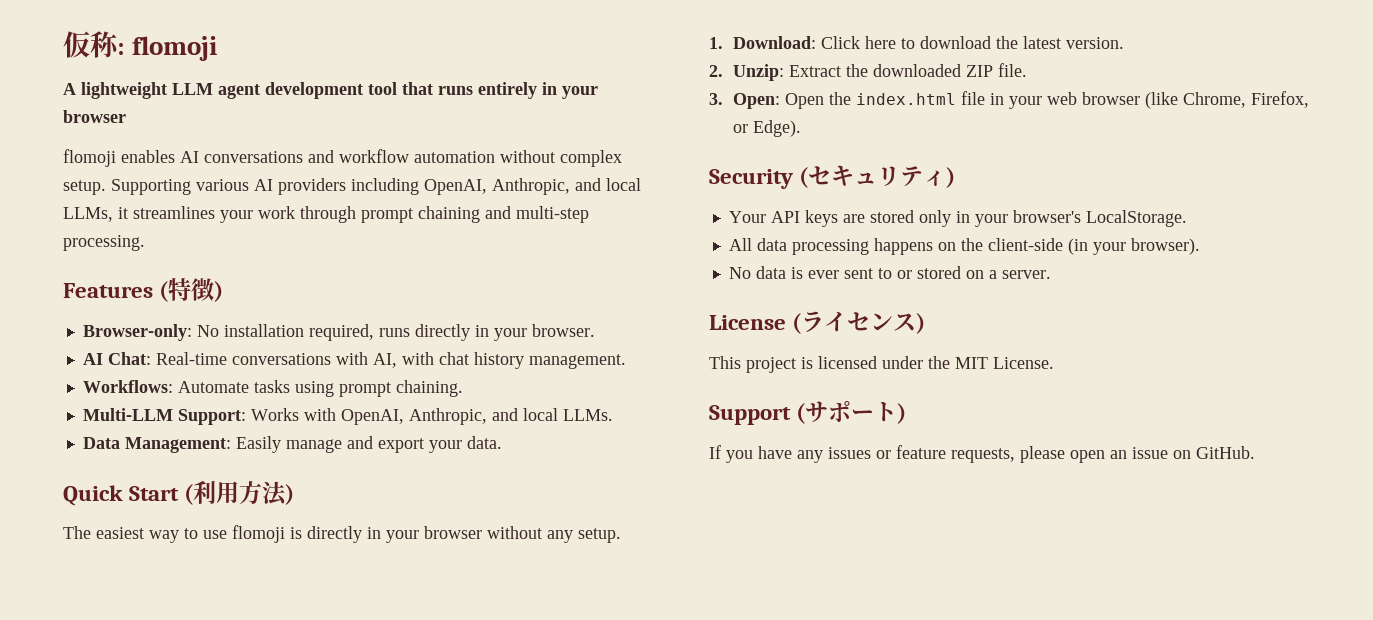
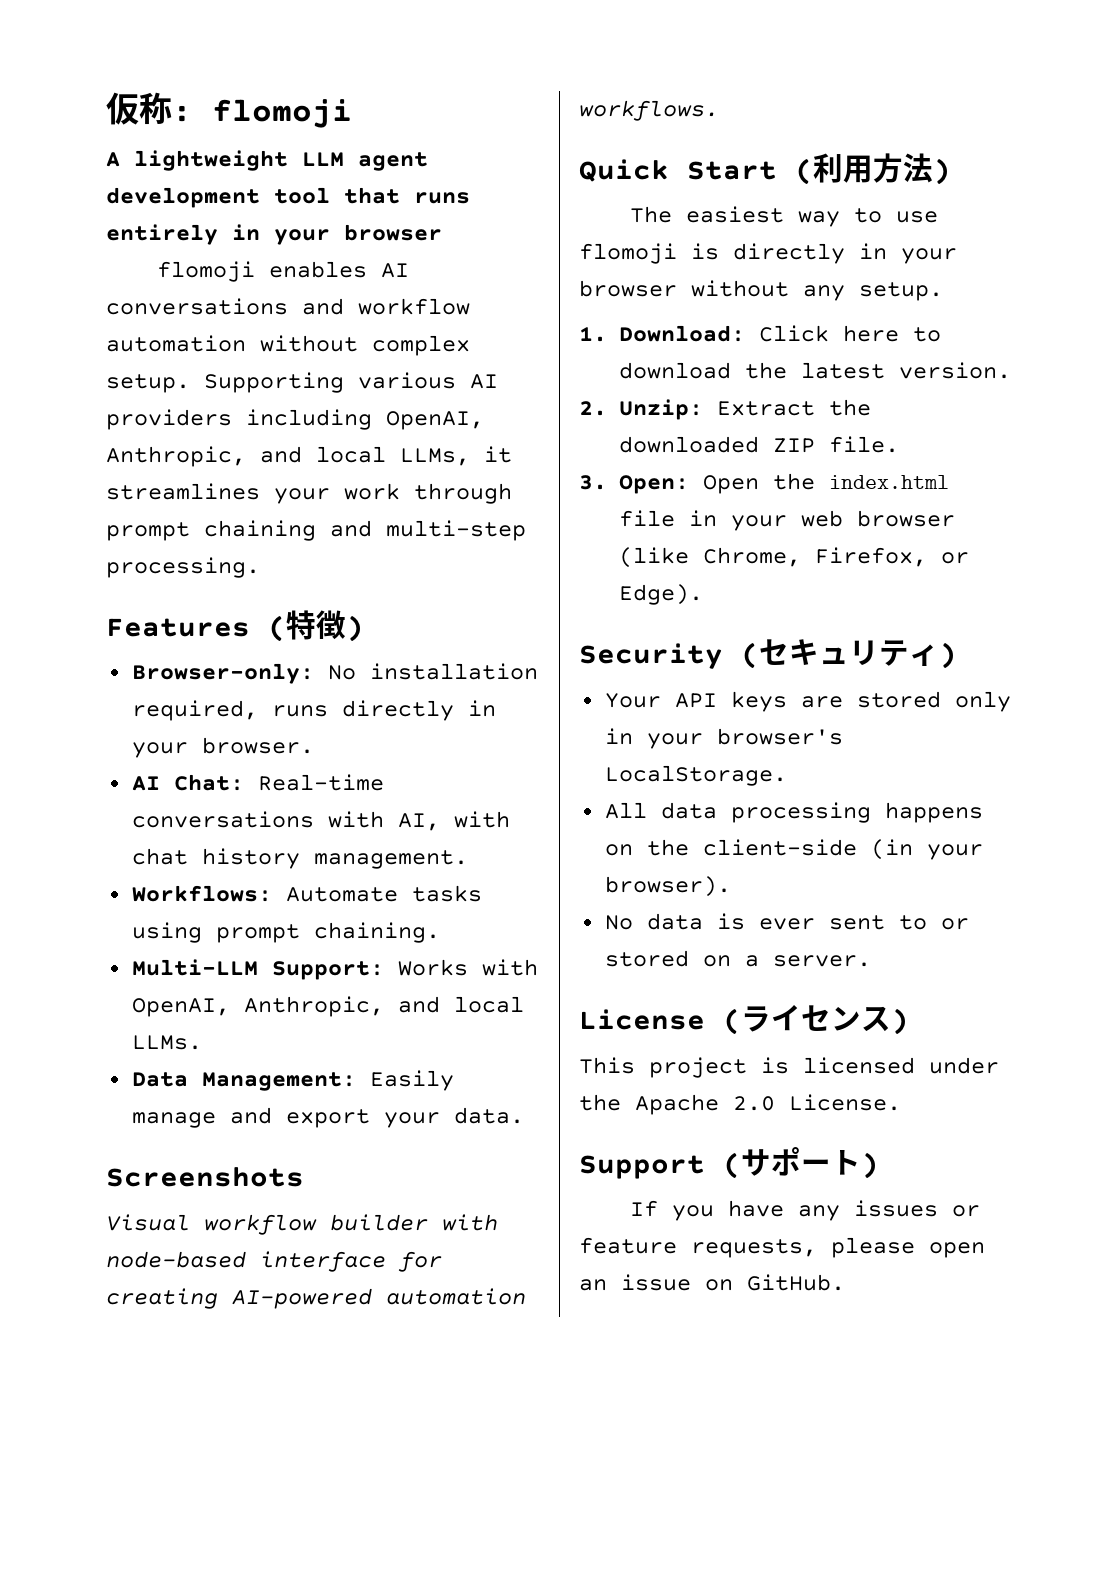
(502, 442) none -> [106,1167,304,1187] [106,1214,498,1235] [106,1251,442,1272] [106,1288,526,1309] [579,100,719,121] // Screenshots // Visual workflow builder with node-based interface for creating AI-powered automation workflows.
[955,357,988,369] MIT -> [635,1094,775,1115] Apache 2.0

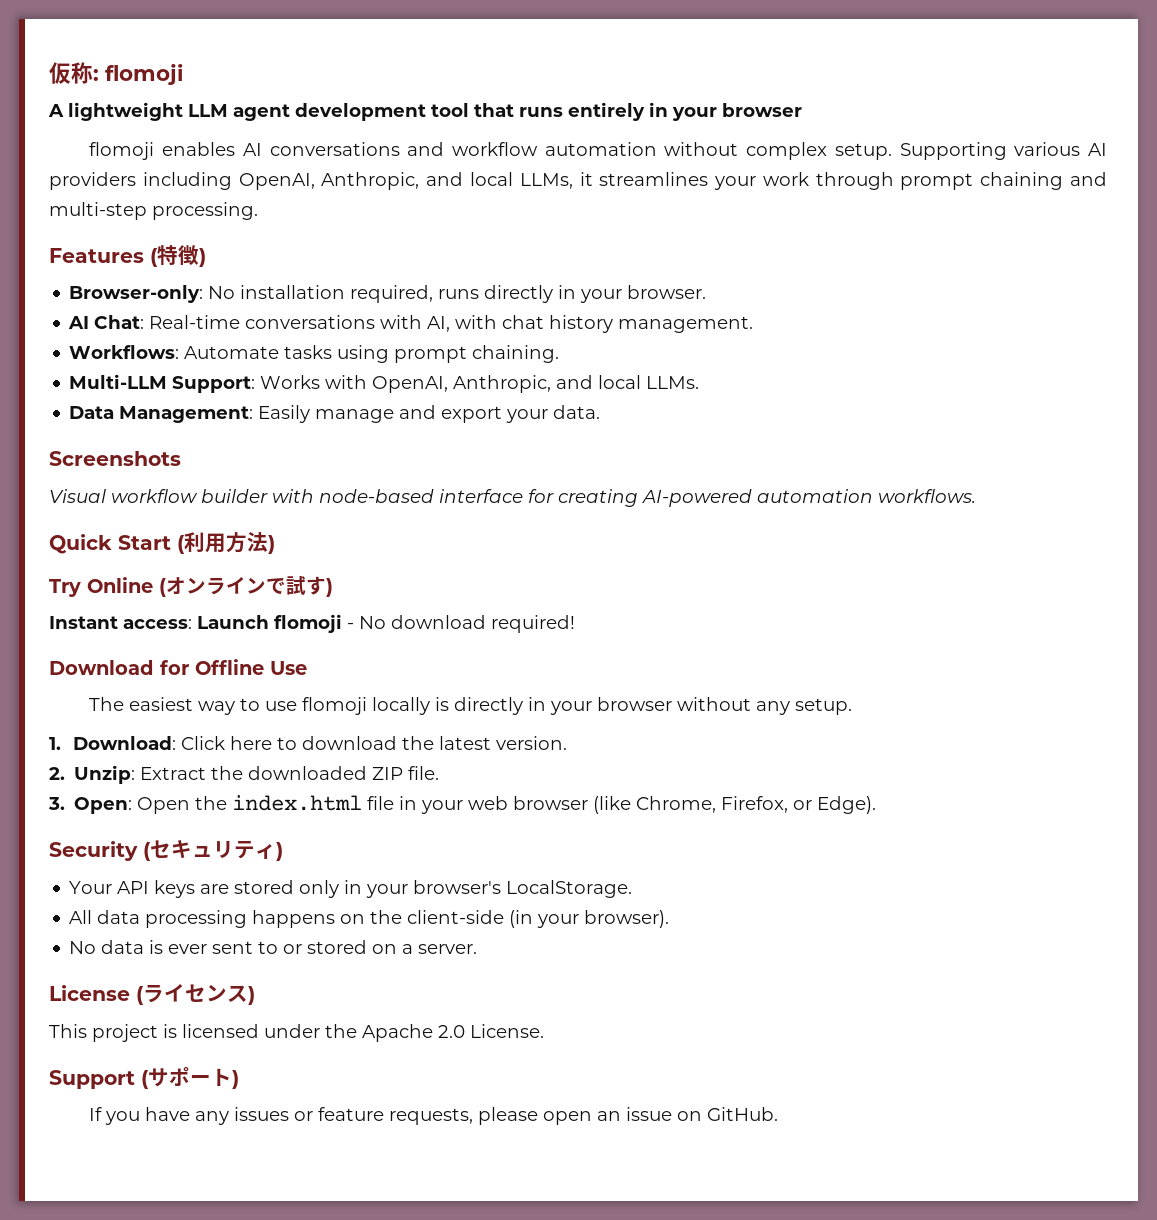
(951, 171) none -> [49,576,333,597] [49,614,575,633] [49,659,307,675] // Try Online (オンラインで試す) // Instant access: Launch flomoji - No download required! // Download for Offline Use
(677, 253) none -> [372,697,431,715] locally

